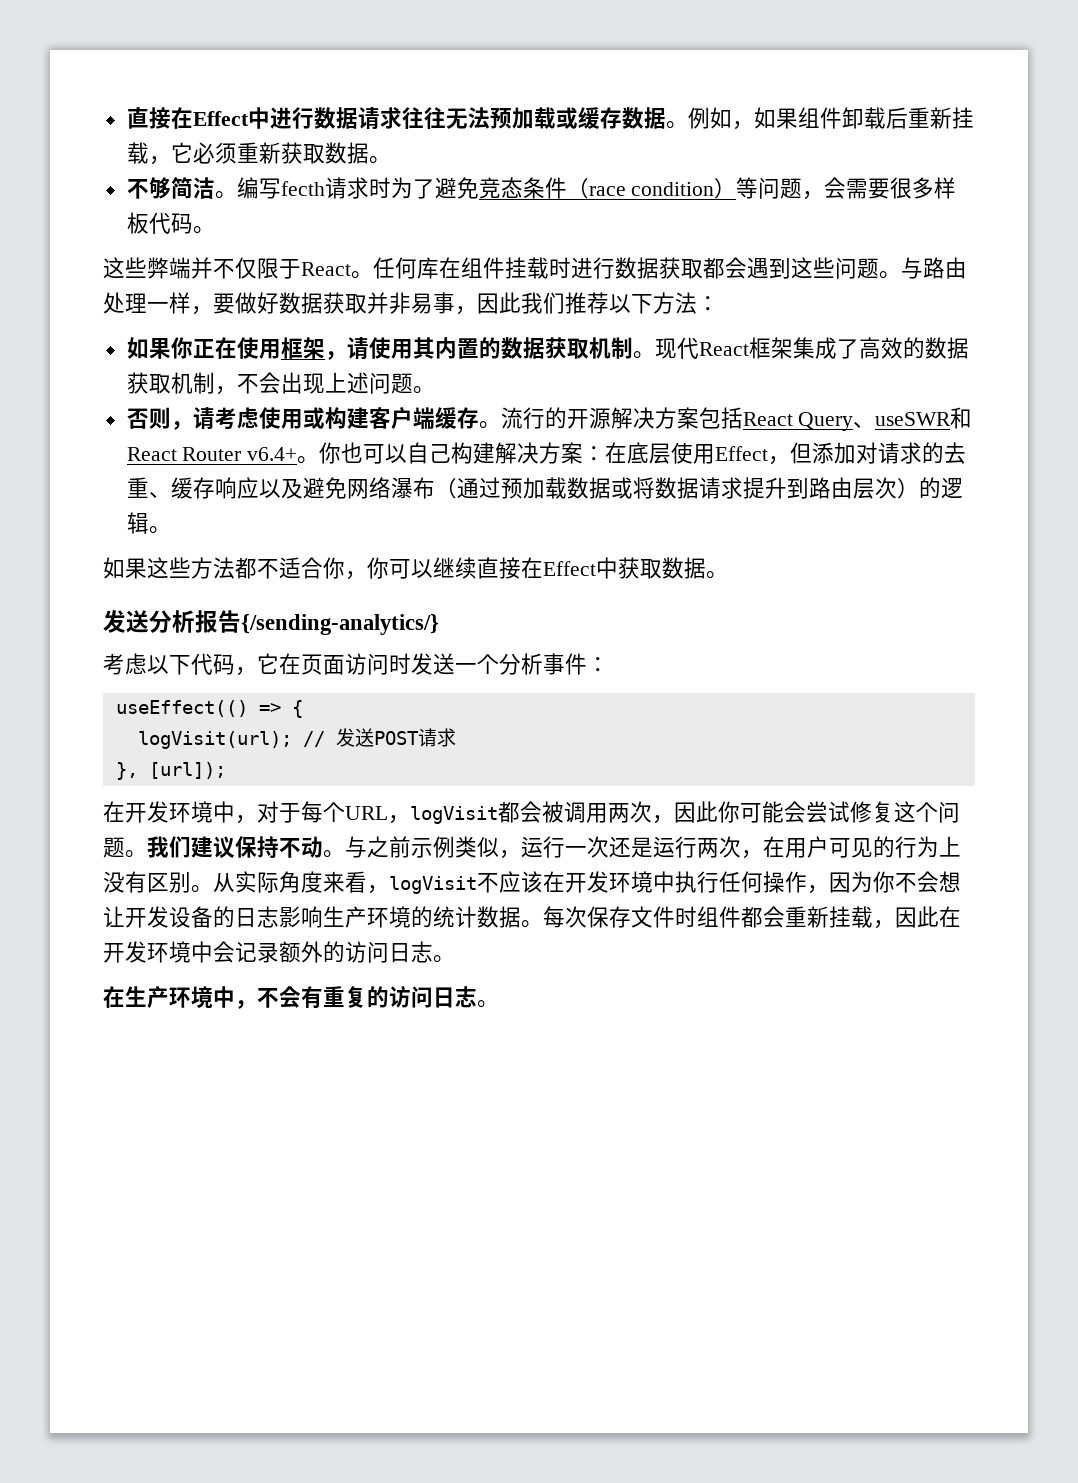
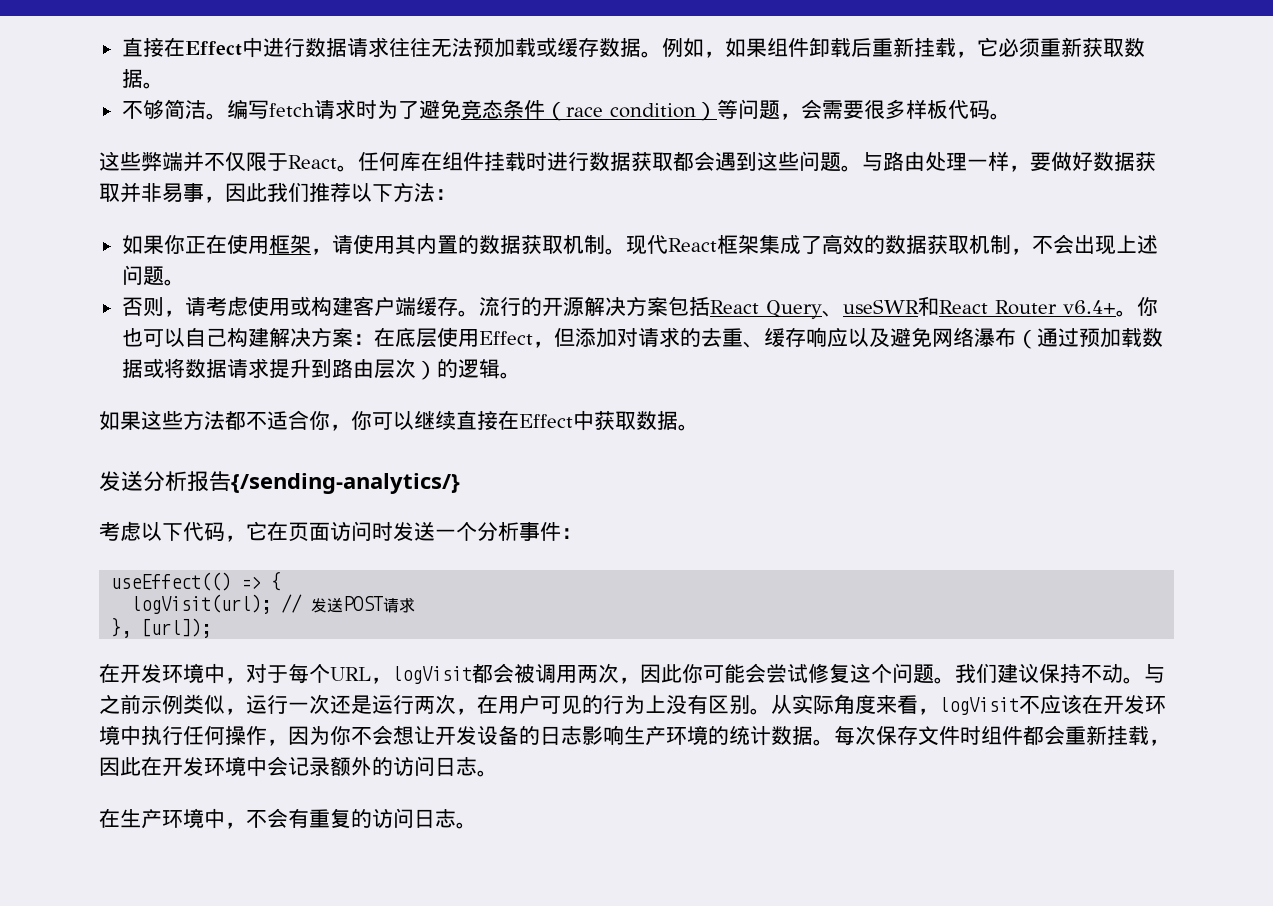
[280,181,325,196] fecth -> [268,103,315,117] fetch

